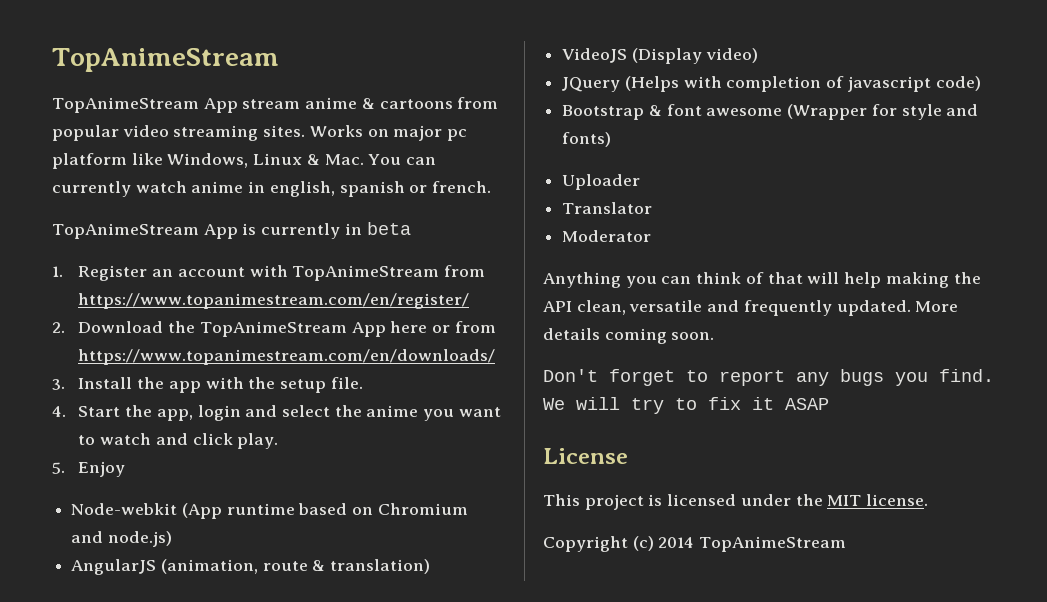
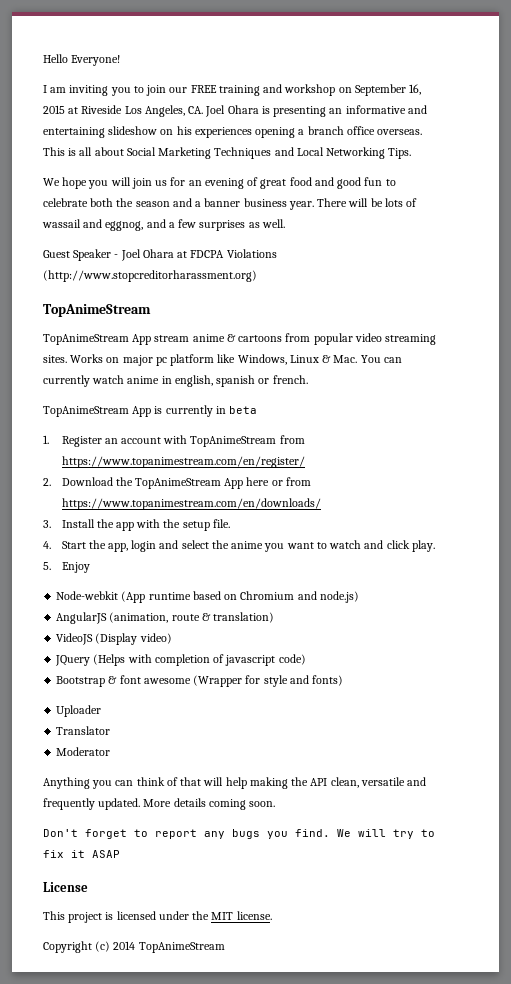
(52, 60) none -> [43,54,121,66] [43,84,422,96] [43,105,427,117] [43,126,423,138] [43,147,412,159] [43,177,396,189] [43,198,418,210] [42,219,285,231] [43,249,277,261] [43,270,257,282] Hello Everyone! // I am inviting you to join our FREE training and workshop on September 16, 2015 at Riveside Los Angeles, CA. Joel Ohara is presenting an informative and entertaining slideshow on his experiences opening a branch office overseas. This is all about Social Marketing Techniques and Local Networking Tips. // We hope you will join us for an evening of great food and good fun to celebrate both the season and a banner business year. There will be lots of wassail and eggnog, and a few surprises as well. // Guest Speaker - Joel Ohara at FDCPA Violations (http://www.stopcreditorharassment.org) //

